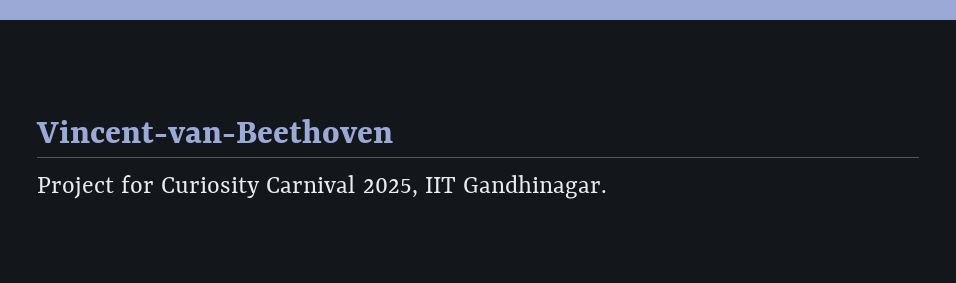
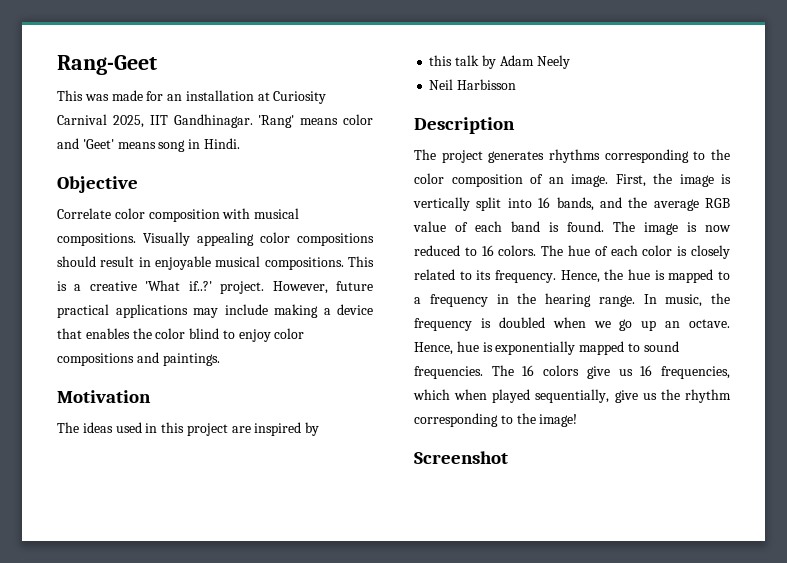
[36,119,393,143] [37,175,155,199] Vincent-van-Beethoven // Project for -> [57,55,157,75] [57,90,270,101] Rang-Geet // This was made for an installation at
(607, 187) none -> [258,114,373,128] [57,138,240,152] [57,176,138,193] [57,208,300,222] [57,232,374,246] [57,256,374,270] [57,280,373,294] [57,304,373,318] [57,328,305,342] [57,352,220,366] [57,390,151,403] [57,422,320,436] [429,55,570,69] [429,79,517,90] [414,117,515,134] [414,149,730,163] [414,173,731,187] [413,197,730,211] [413,221,731,235] [414,245,730,259] [414,269,730,283] [414,293,730,307] [414,317,730,331] [414,341,679,355] [414,365,730,379] [413,389,731,403] [414,413,578,427] [414,451,508,464] 'Rang' means color and 'Geet' means song in Hindi. // Objective // Correlate color composition with musical compositions. Visually appealing color compositions should result in enjoyable musical compositions. This is a creative 'What if..?' project. However, future practical applications may include making a device that enables the color blind to enjoy color compositions and paintings. // Motivation // The ideas used in this project are inspired by // this talk by Adam Neely // Neil Harbisson // Description // The project generates rhythms corresponding to the color composition of an image. First, the image is vertically split into 16 bands, and the average RGB value of each band is found. The image is now reduced to 16 colors. The hue of each color is closely related to its frequency. Hence, the hue is mapped to a frequency in the hearing range. In music, the frequency is doubled when we go up an octave. Hence, hue is exponentially mapped to sound frequencies. The 16 colors give us 16 frequencies, which when played sequentially, give us the rhythm corresponding to the image! // Screenshot

